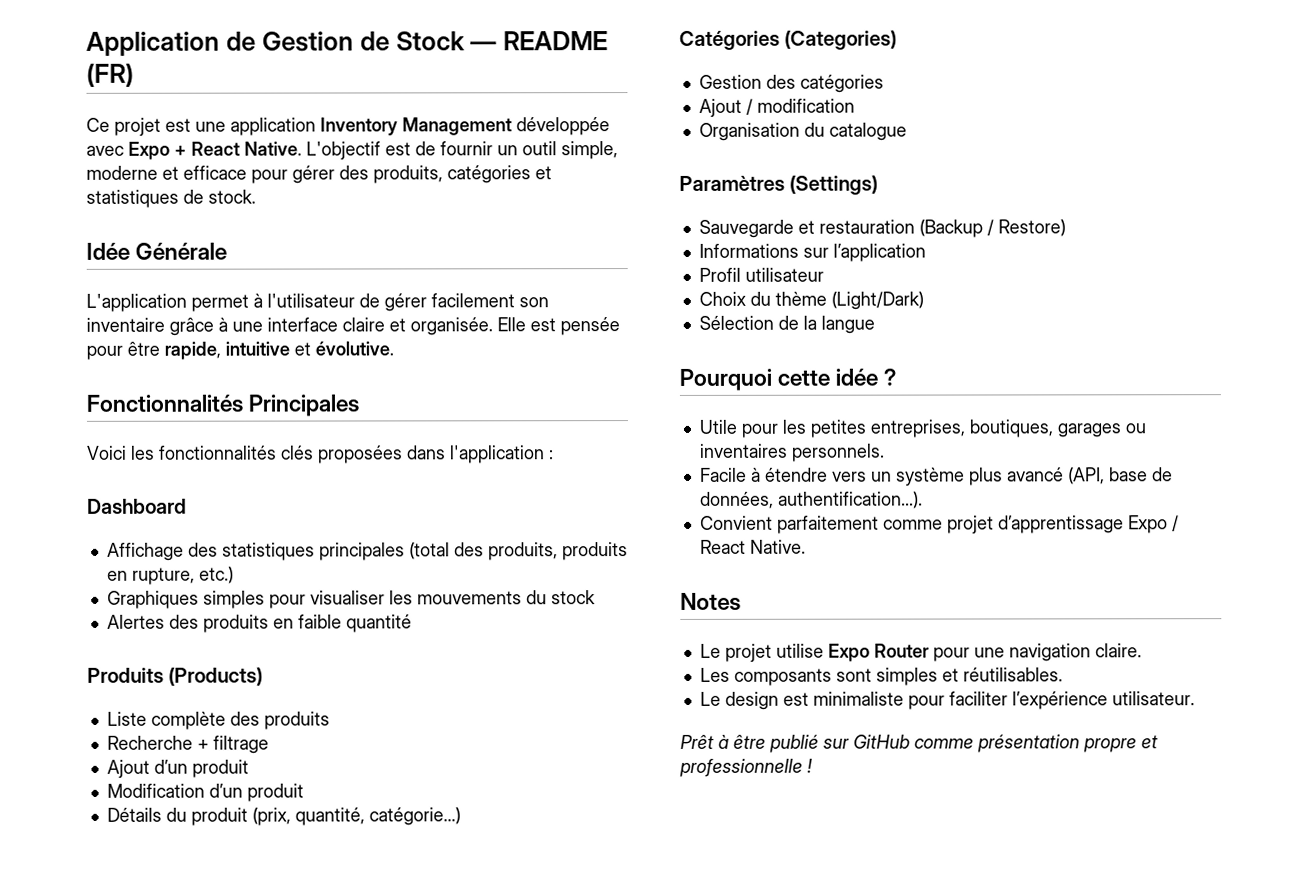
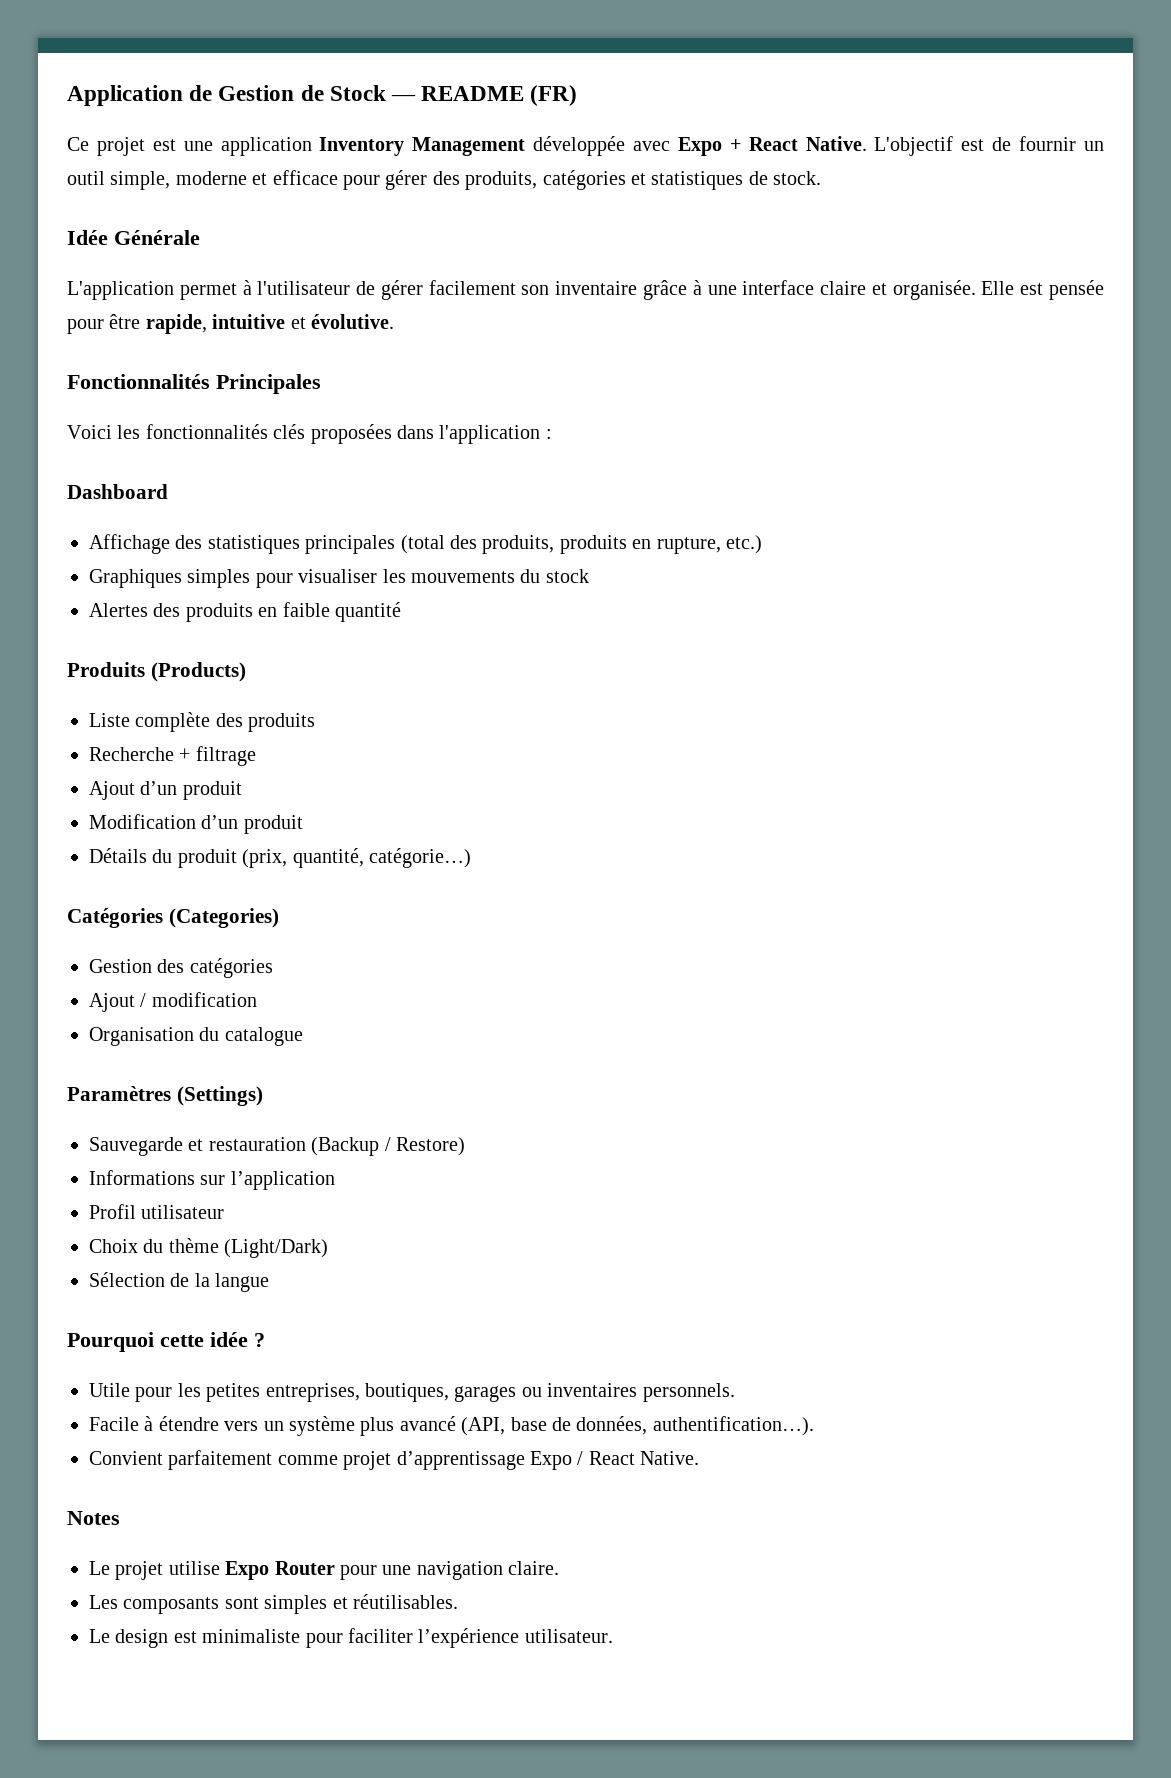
[680,734,1158,753] [679,758,813,777] // Prêt à être publié sur GitHub comme présentation propre et professionnelle ! -> (613, 1636) none

